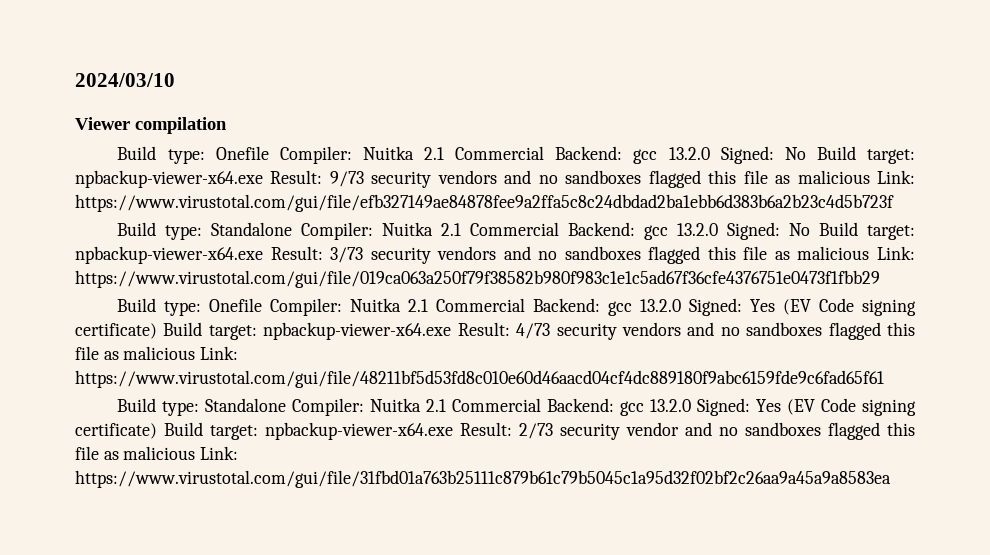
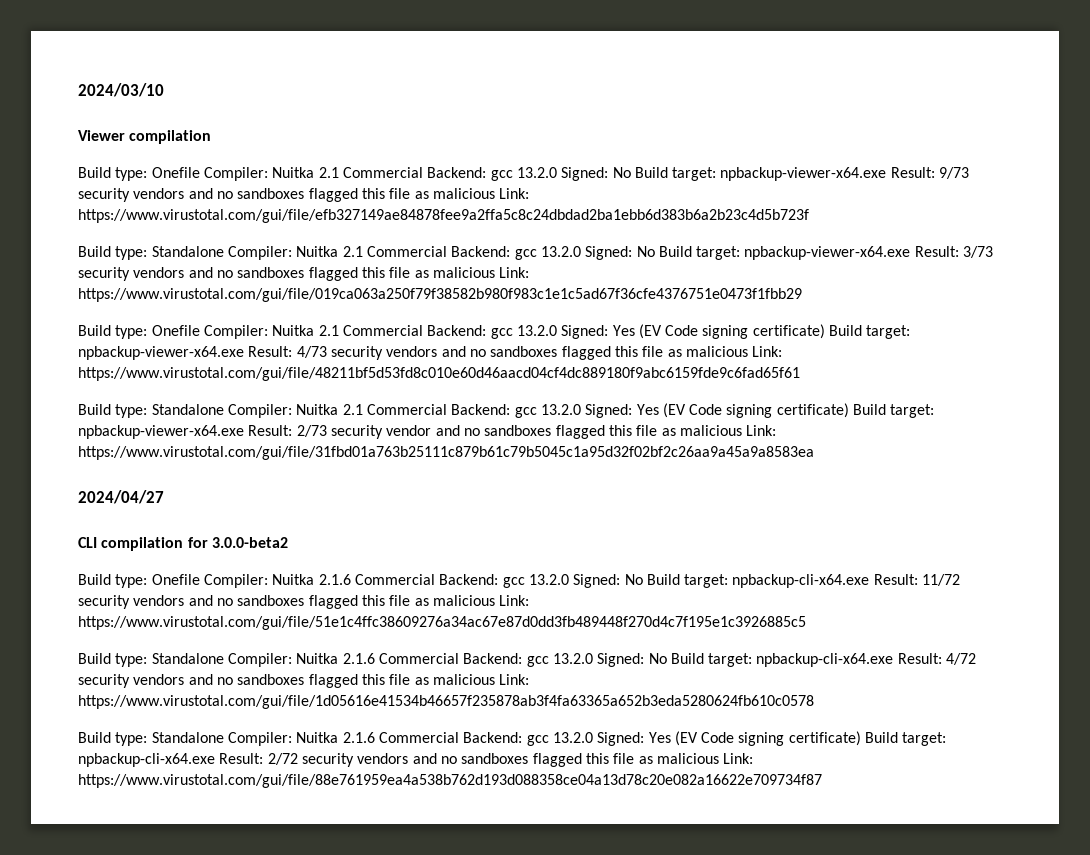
(891, 479) none -> [78,490,164,504] [78,537,288,551] [78,574,961,588] [78,595,530,609] [78,616,806,630] [78,653,977,667] [78,674,530,688] [78,695,814,709] [78,731,947,746] [78,753,754,767] [78,774,822,788] // 2024/04/27 // CLI compilation for 3.0.0-beta2 // Build type: Onefile Compiler: Nuitka 2.1.6 Commercial Backend: gcc 13.2.0 Signed: No Build target: npbackup-cli-x64.exe Result: 11/72 security vendors and no sandboxes flagged this file as malicious Link: https://www.virustotal.com/gui/file/51e1c4ffc38609276a34ac67e87d0dd3fb489448f270d4c7f195e1c3926885c5 // Build type: Standalone Compiler: Nuitka 2.1.6 Commercial Backend: gcc 13.2.0 Signed: No Build target: npbackup-cli-x64.exe Result: 4/72 security vendors and no sandboxes flagged this file as malicious Link: https://www.virustotal.com/gui/file/1d05616e41534b46657f235878ab3f4fa63365a652b3eda5280624fb610c0578 // Build type: Standalone Compiler: Nuitka 2.1.6 Commercial Backend: gcc 13.2.0 Signed: Yes (EV Code signing certificate) Build target: npbackup-cli-x64.exe Result: 2/72 security vendors and no sandboxes flagged this file as malicious Link: https://www.virustotal.com/gui/file/88e761959ea4a538b762d193d088358ce04a13d78c20e082a16622e709734f87

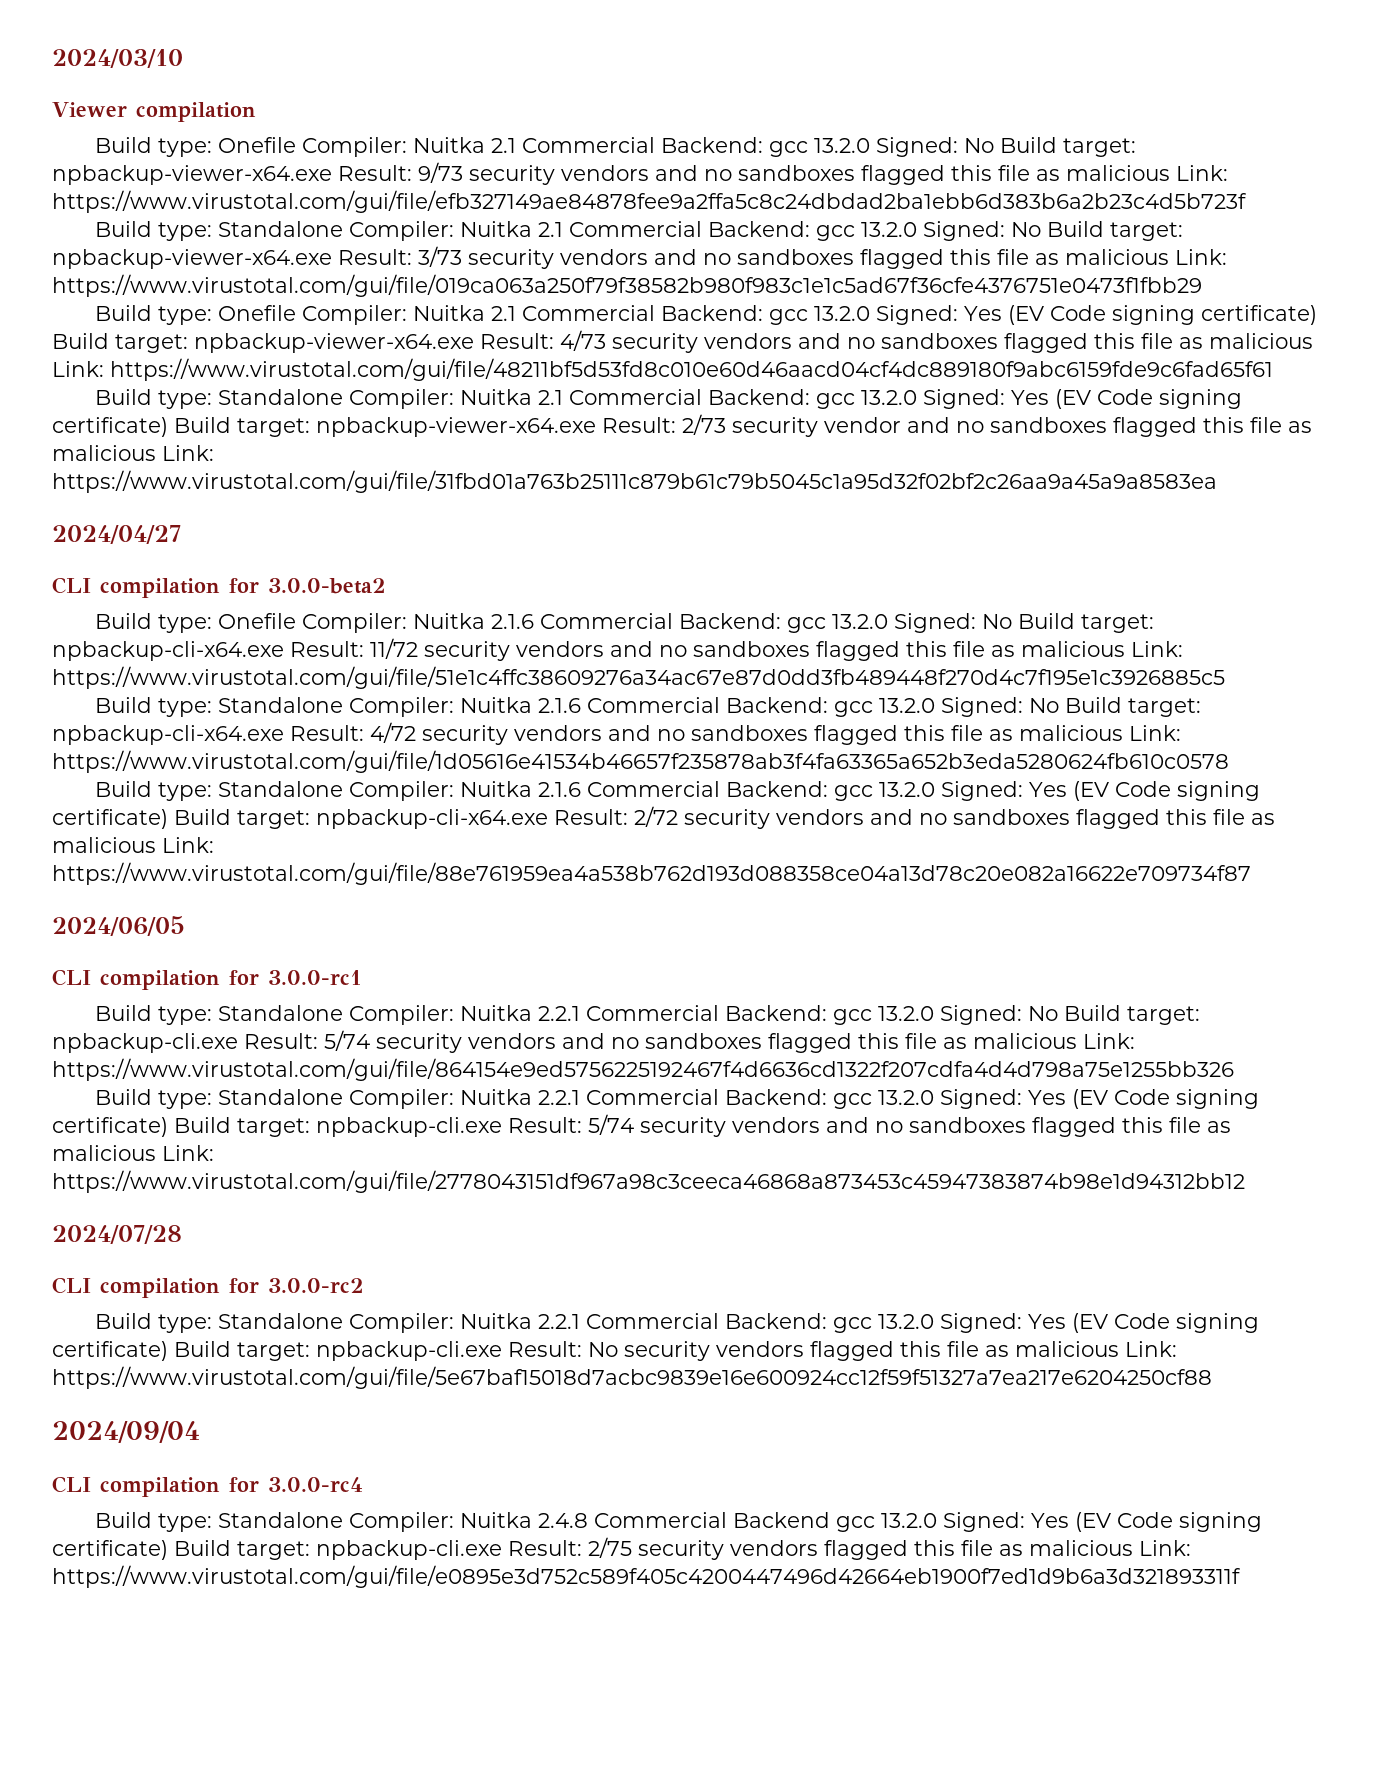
(822, 781) none -> [52,916,185,936] [52,969,362,990] [94,1005,1200,1025] [52,1030,1135,1053] [52,1058,1234,1081] [94,1089,1259,1109] [52,1114,1231,1137] [52,1145,214,1161] [52,1170,1245,1193] [52,1225,182,1244] [52,1277,363,1298] [94,1313,1259,1333] [52,1341,1177,1361] [52,1366,1212,1389] [52,1421,200,1443] [52,1476,363,1497] [94,1512,1262,1532] [52,1537,1191,1560] [52,1565,1241,1588] // 2024/06/05 // CLI compilation for 3.0.0-rc1 // Build type: Standalone Compiler: Nuitka 2.2.1 Commercial Backend: gcc 13.2.0 Signed: No Build target: npbackup-cli.exe Result: 5/74 security vendors and no sandboxes flagged this file as malicious Link: https://www.virustotal.com/gui/file/864154e9ed5756225192467f4d6636cd1322f207cdfa4d4d798a75e1255bb326 // Build type: Standalone Compiler: Nuitka 2.2.1 Commercial Backend: gcc 13.2.0 Signed: Yes (EV Code signing certificate) Build target: npbackup-cli.exe Result: 5/74 security vendors and no sandboxes flagged this file as malicious Link: https://www.virustotal.com/gui/file/2778043151df967a98c3ceeca46868a873453c45947383874b98e1d94312bb12 // 2024/07/28 // CLI compilation for 3.0.0-rc2 // Build type: Standalone Compiler: Nuitka 2.2.1 Commercial Backend: gcc 13.2.0 Signed: Yes (EV Code signing certificate) Build target: npbackup-cli.exe Result: No security vendors flagged this file as malicious Link: https://www.virustotal.com/gui/file/5e67baf15018d7acbc9839e16e600924cc12f59f51327a7ea217e6204250cf88 // 2024/09/04 // CLI compilation for 3.0.0-rc4 // Build type: Standalone Compiler: Nuitka 2.4.8 Commercial Backend gcc 13.2.0 Signed: Yes (EV Code signing certificate) Build target: npbackup-cli.exe Result: 2/75 security vendors flagged this file as malicious Link: https://www.virustotal.com/gui/file/e0895e3d752c589f405c4200447496d42664eb1900f7ed1d9b6a3d321893311f

